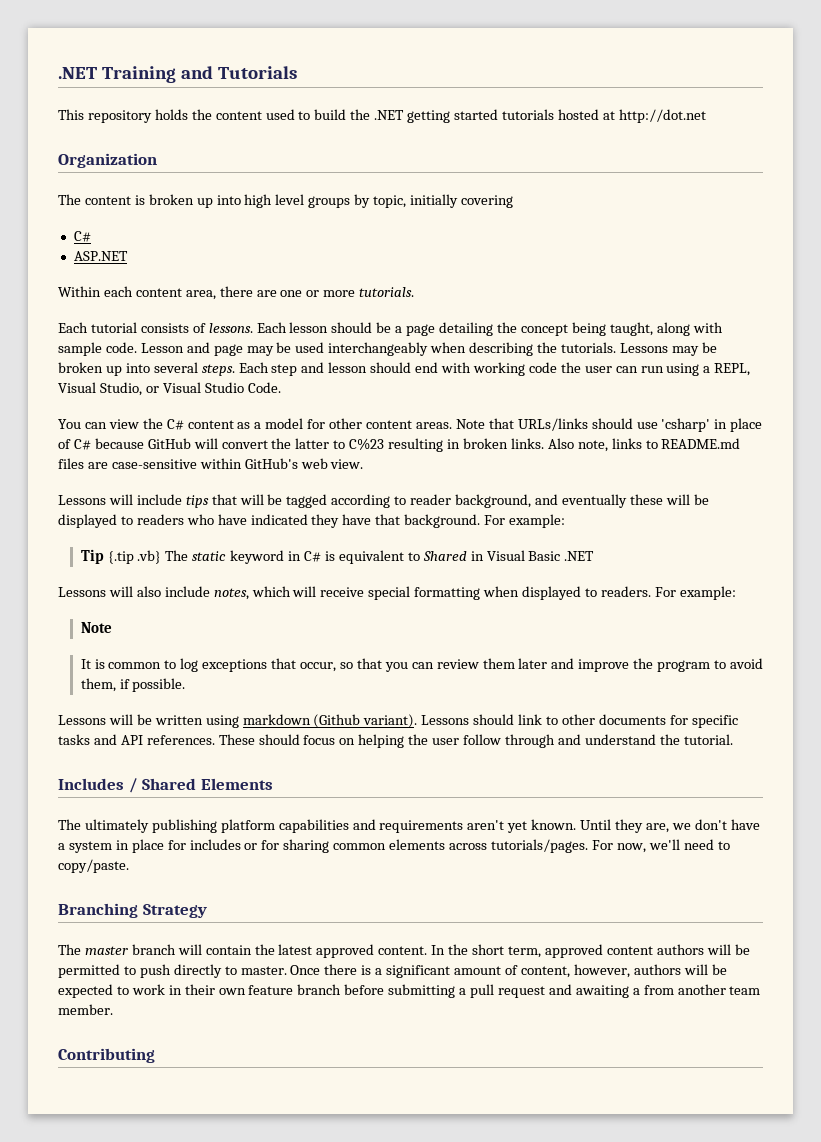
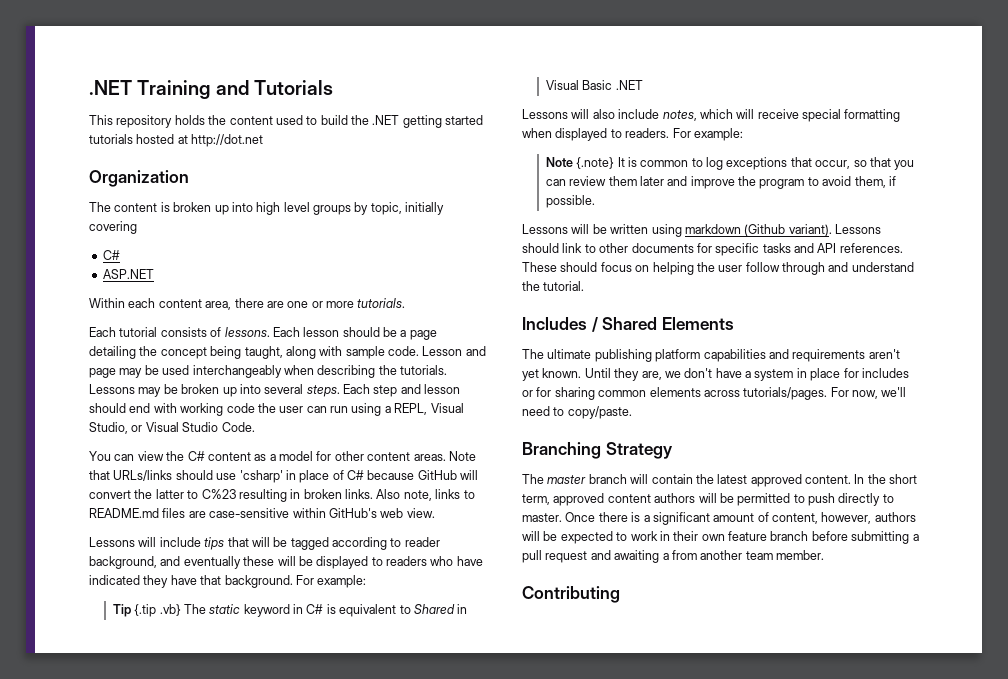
(112, 627) // -> [576,157,615,169] {.note}
[84,819,149,833] ultimately -> [547,349,592,359] ultimate

